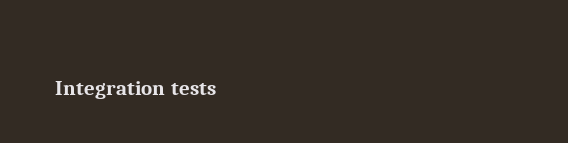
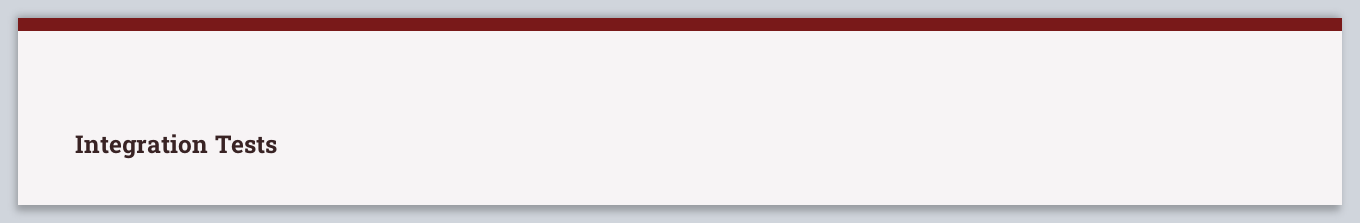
[170,83,216,95] tests -> [214,135,277,154] Tests

